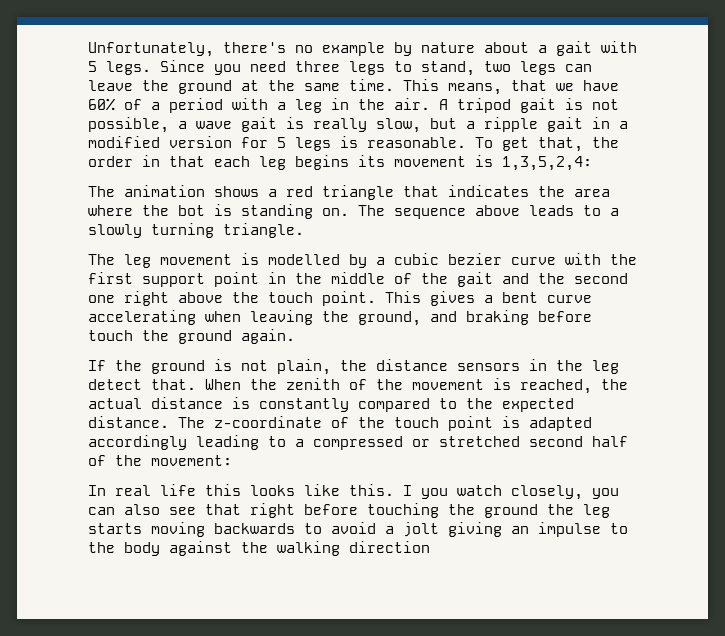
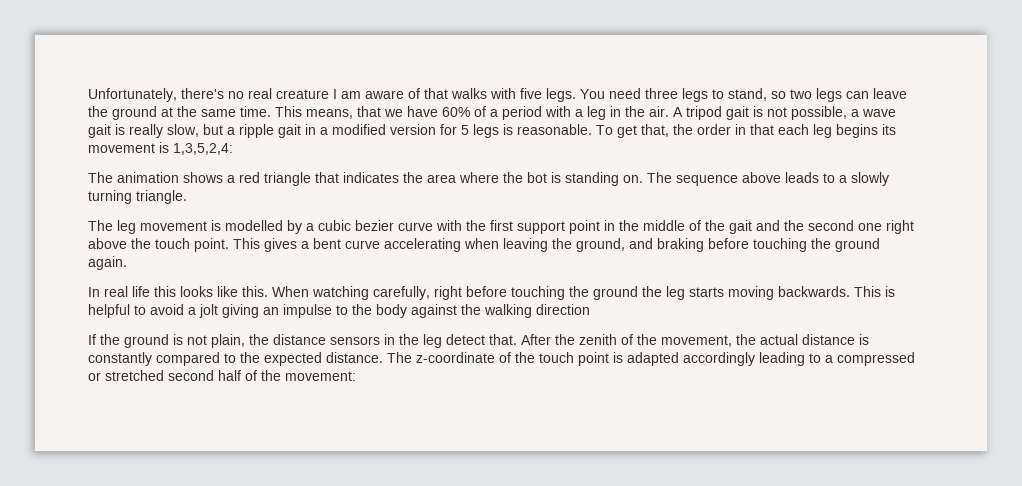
[322,41,637,56] [88,60,241,75] example by nature about a gait with 5 legs. Since you -> [248,88,605,102] real creature I am aware of that walks with five legs. You
(475, 68) none -> [771,91,786,99] so
[88,330,133,341] touch -> [753,238,807,252] touching
(295, 336) none -> [88,286,895,300] [88,304,590,318] // In real life this looks like this. When watching carefully, right before touching the ground the leg starts moving backwards. This is helpful to avoid a jolt giving an impulse to the body against the walking direction
[205,379,241,390] When -> [521,334,551,345] After
[412,378,592,394] movement is reached, -> [661,335,732,347] movement,
[88,484,619,500] [88,503,610,518] [88,522,628,537] [88,541,430,556] // In real life this looks like this. I you watch closely, you can also see that right before touching the ground the leg starts moving backwards to avoid a jolt giving an impulse to the body against the walking direction -> (356, 376) none

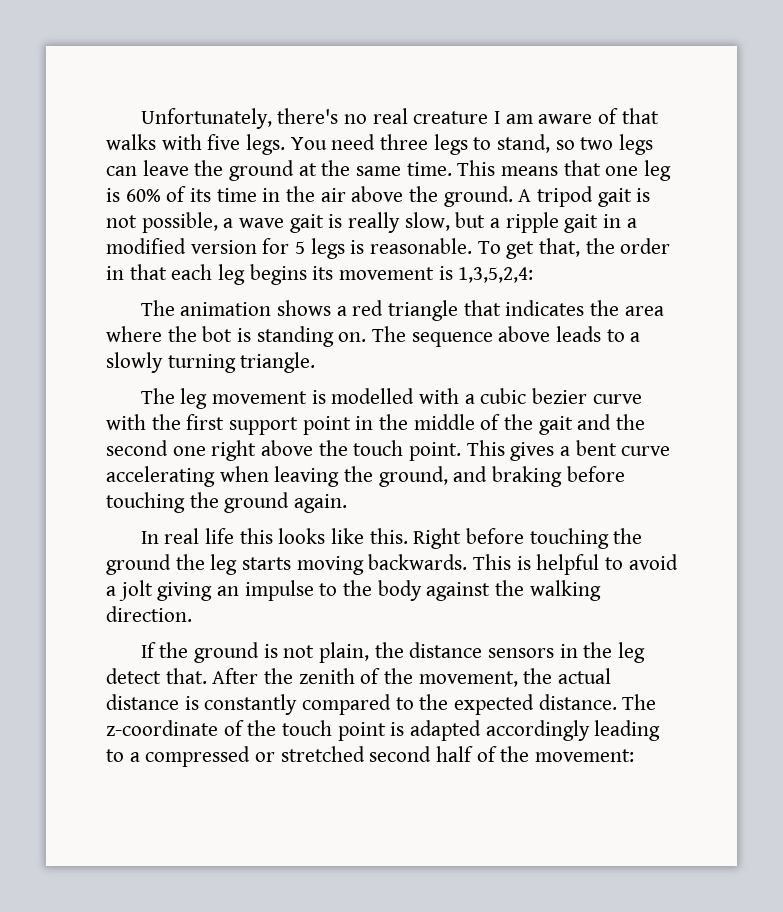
[306,106,669,120] means, that we have 60% of a period with a leg in the air. -> [501,160,672,181] [106,186,513,207] means that one leg is 60% of its time in the air above the ground.
[287,220,302,234] by -> [418,388,459,404] with
[272,286,462,300] When watching carefully, right -> [413,528,462,549] Right
[536,304,590,315] direction -> [106,606,192,622] direction.

